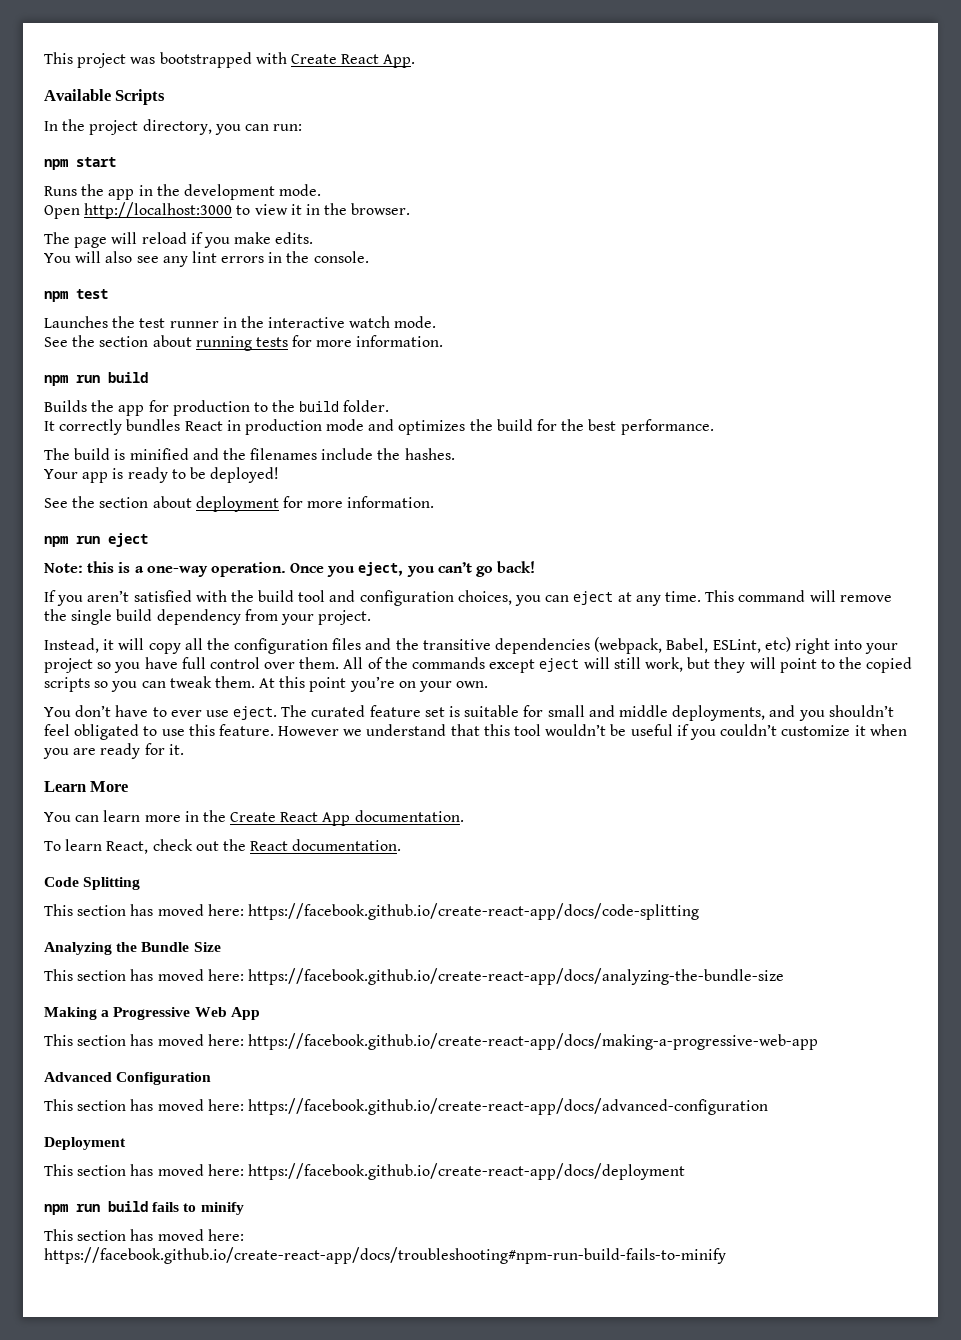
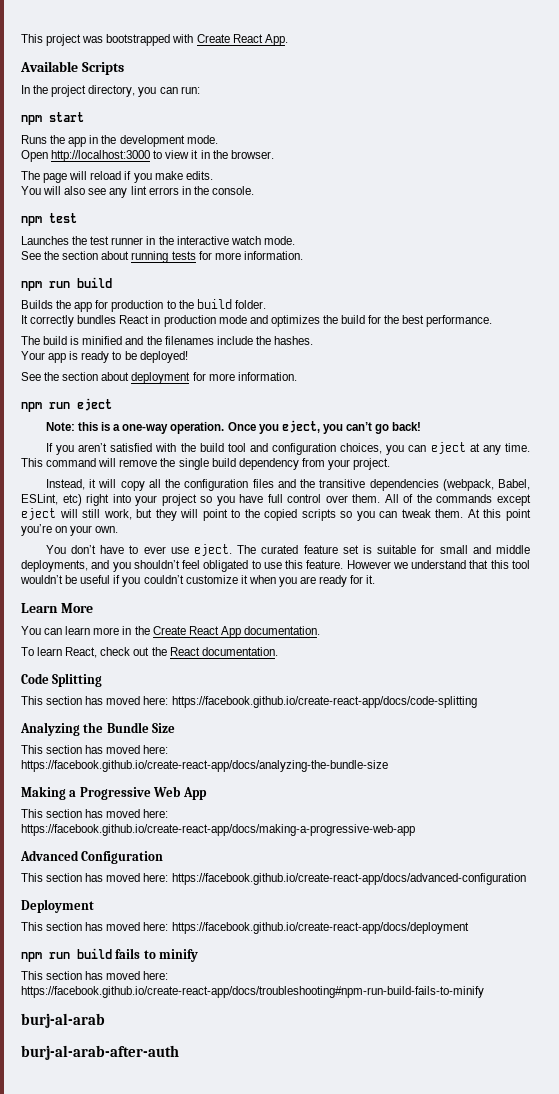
(726, 1255) none -> [21,1013,105,1028] [21,1045,179,1060] // burj-al-arab // burj-al-arab-after-auth

